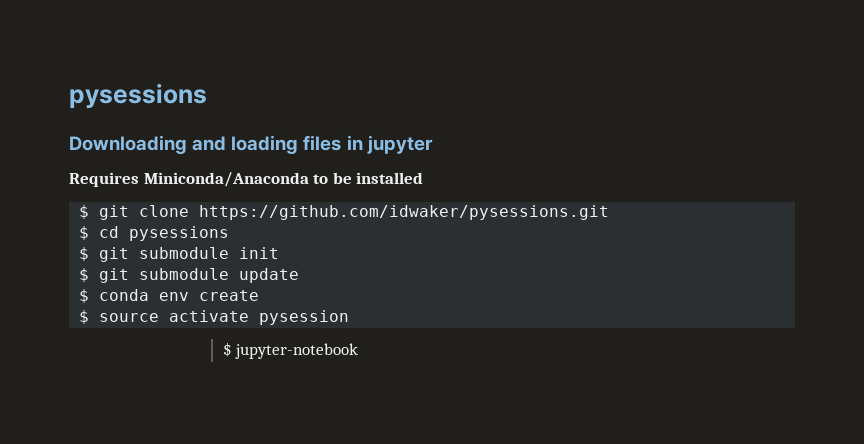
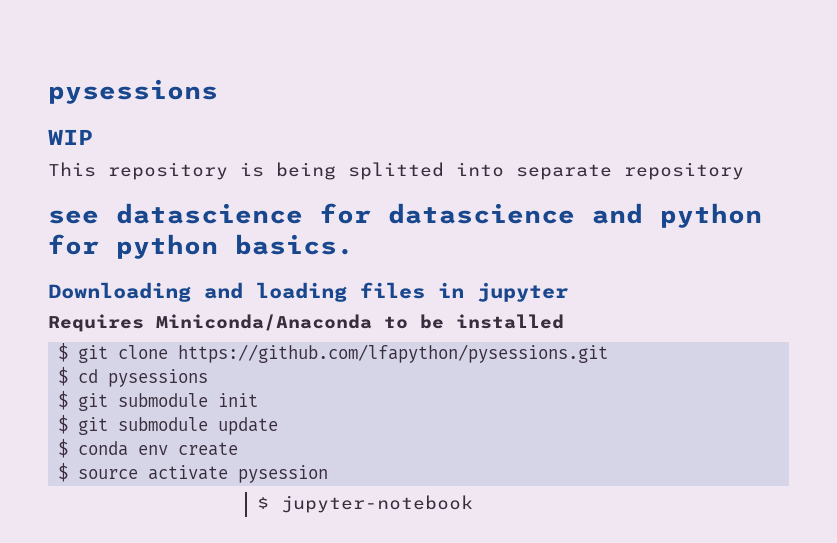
[69,83,207,109] pysessions -> [48,79,218,104] [48,129,93,145] [48,162,744,180] [48,203,762,228] [48,234,354,259] pysessions // WIP // This repository is being splitted into separate repository // see datascience for datascience and python for python basics.
[199,205,610,220] https://github.com/idwaker/pysessions.git -> [178,344,609,363] https://github.com/lfapython/pysessions.git

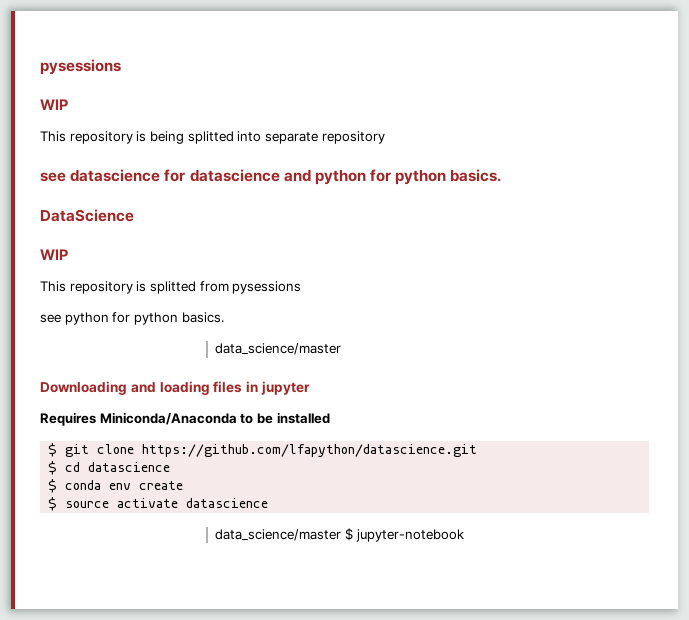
(354, 244) none -> [40,209,134,222] [40,249,68,260] [40,281,302,294] [40,312,224,325] [215,343,342,355] // DataScience // WIP // This repository is splitted from pysessions // see python for python basics. // data_science/master
[178,344,609,363] https://github.com/lfapython/pysessions.git -> [142,444,478,457] https://github.com/lfapython/datascience.git
[108,369,209,387] [58,391,259,411] [58,415,279,435] pysessions // $ git submodule init // $ git submodule update -> [88,462,171,472] datascience
[238,465,329,483] pysession // -> [186,498,269,508] [215,529,342,541] datascience // data_science/master

